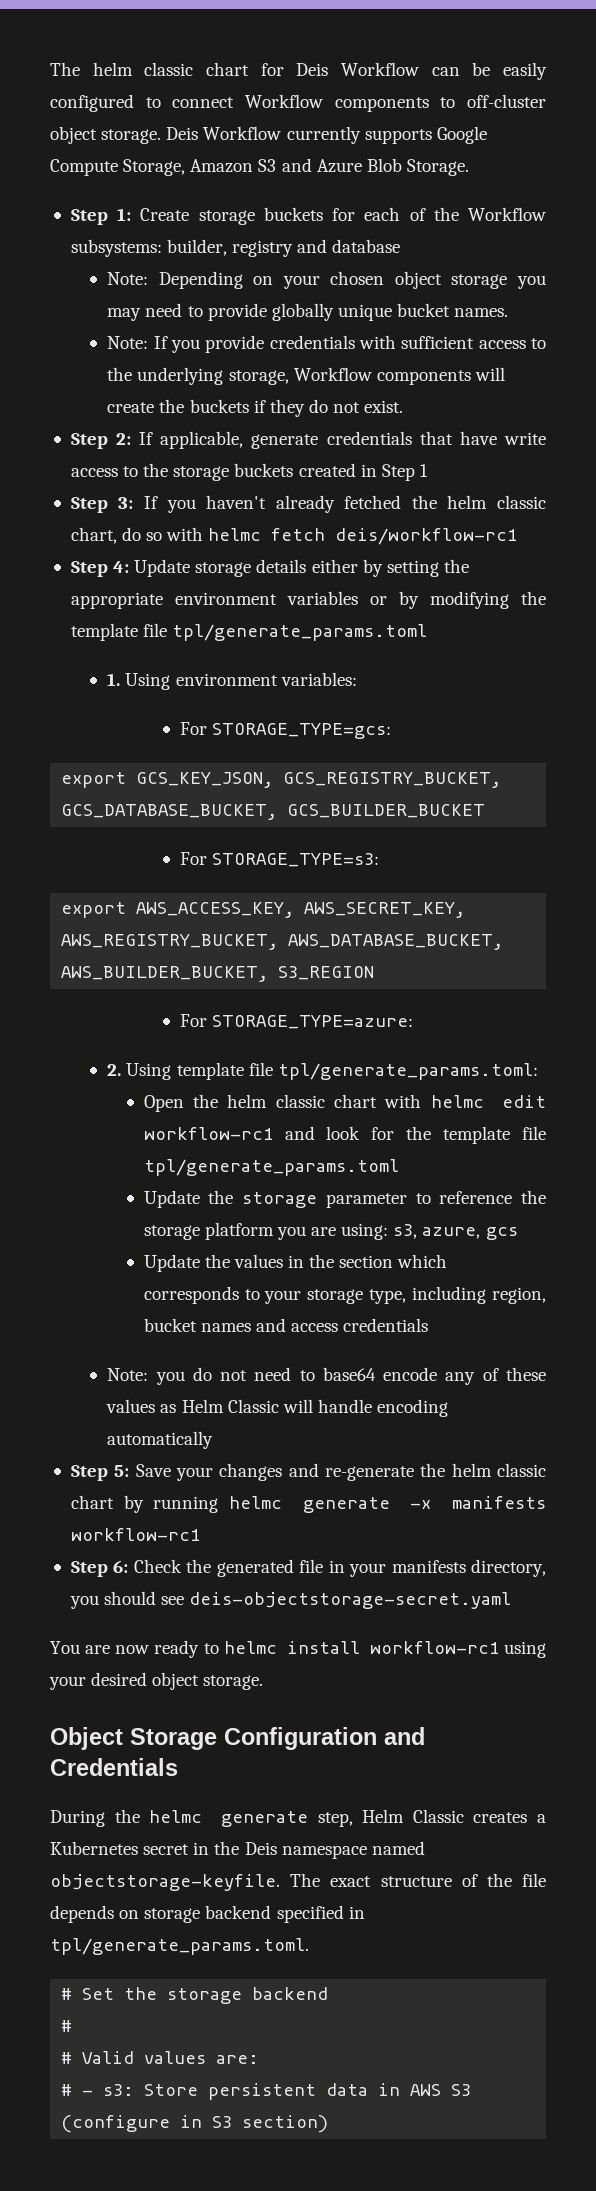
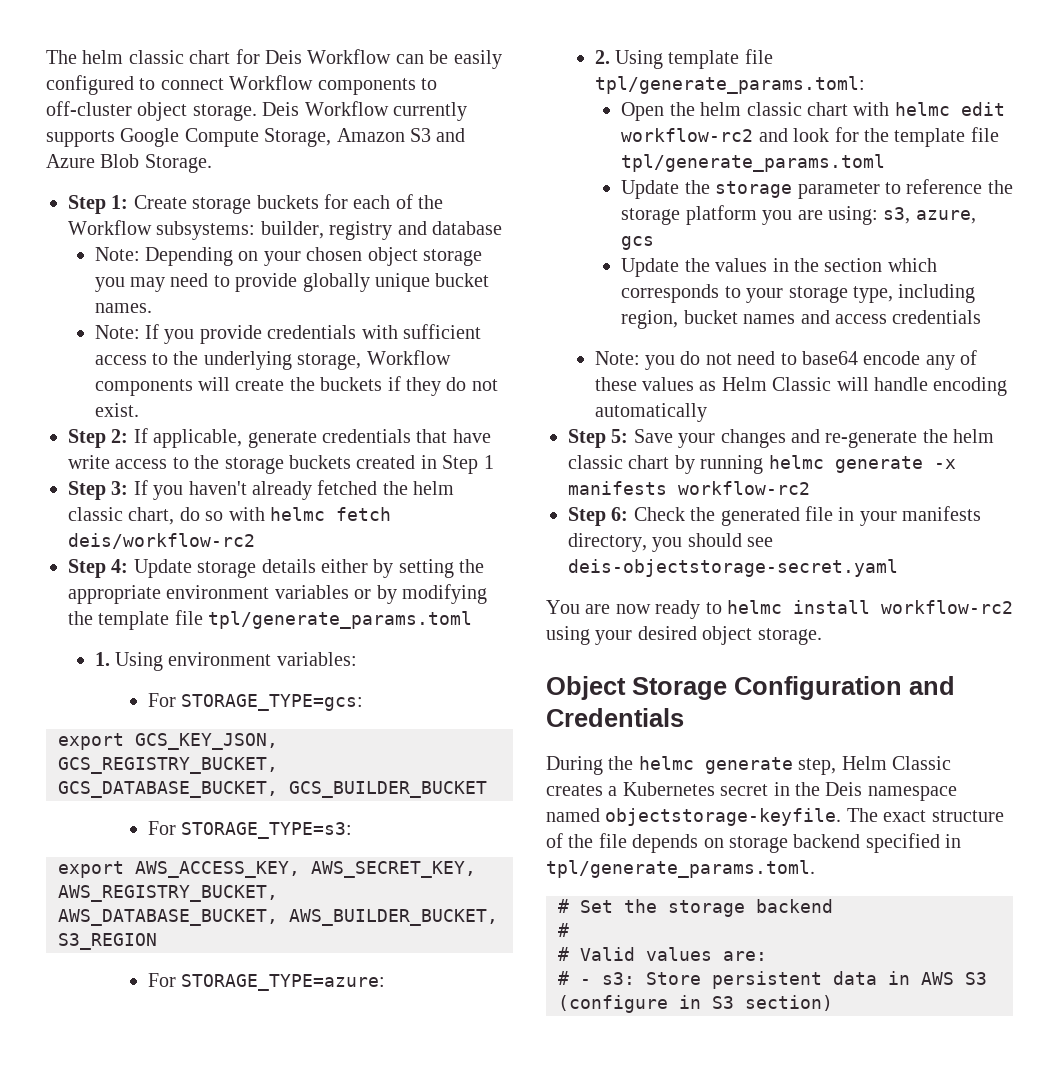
[335,528,518,545] deis/workflow-rc1 -> [68,533,255,549] deis/workflow-rc2
[143,1127,273,1140] workflow-rc1 -> [621,128,754,142] workflow-rc2
[70,1528,200,1541] workflow-rc1 -> [678,481,810,495] workflow-rc2
[369,1641,499,1654] workflow-rc1 -> [881,600,1013,614] workflow-rc2

